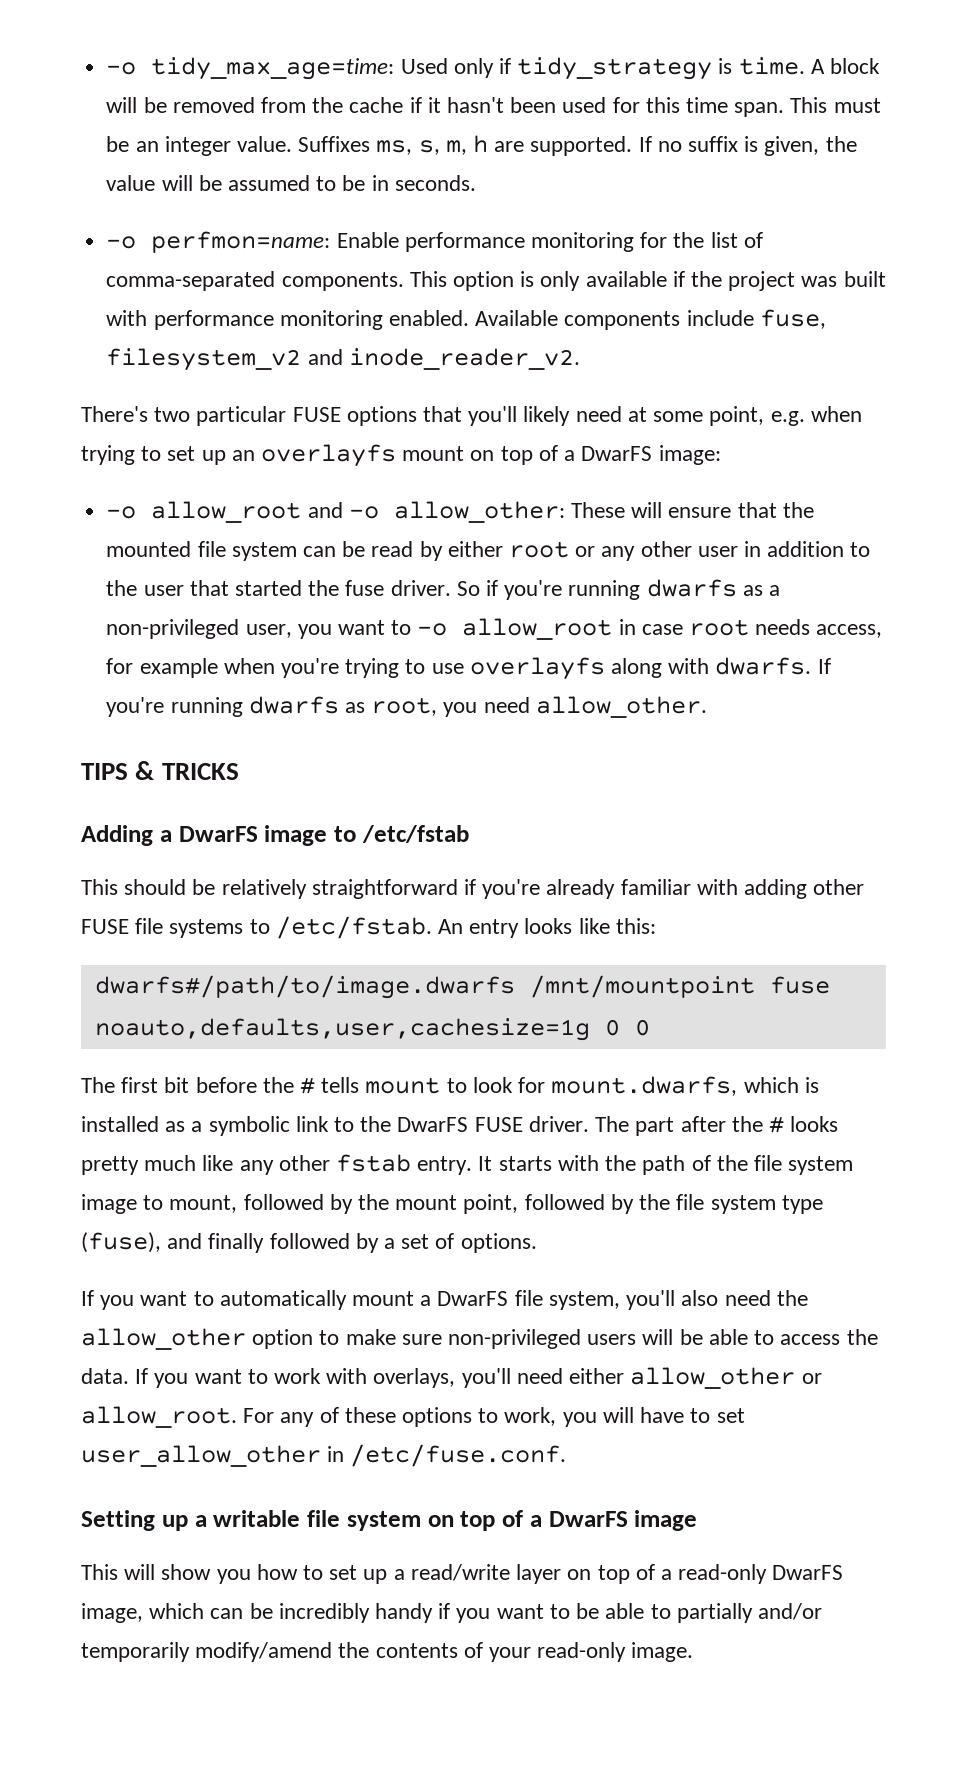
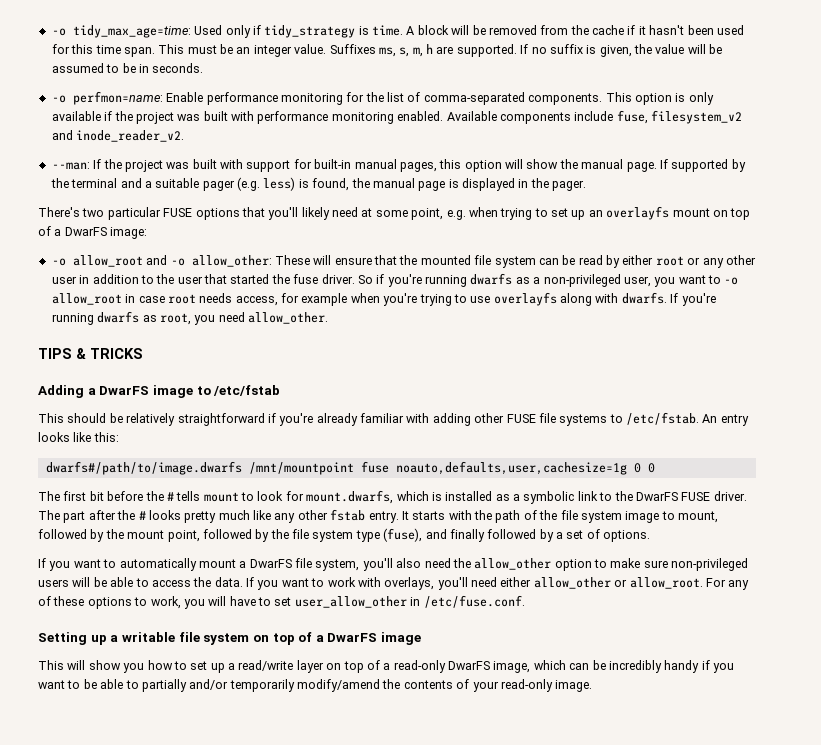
(580, 359) none -> [51,159,746,172] [50,177,587,191] // --man: If the project was built with support for built-in manual pages, this option will show the manual page. If supported by the terminal and a suitable pager (e.g. less) is found, the manual page is displayed in the pager.

